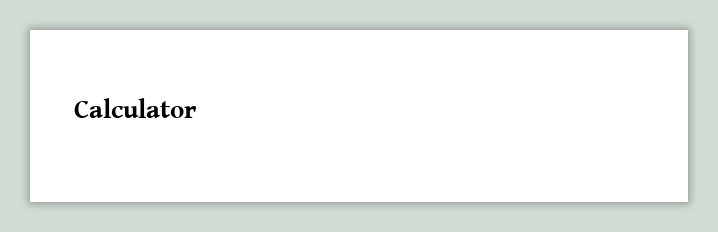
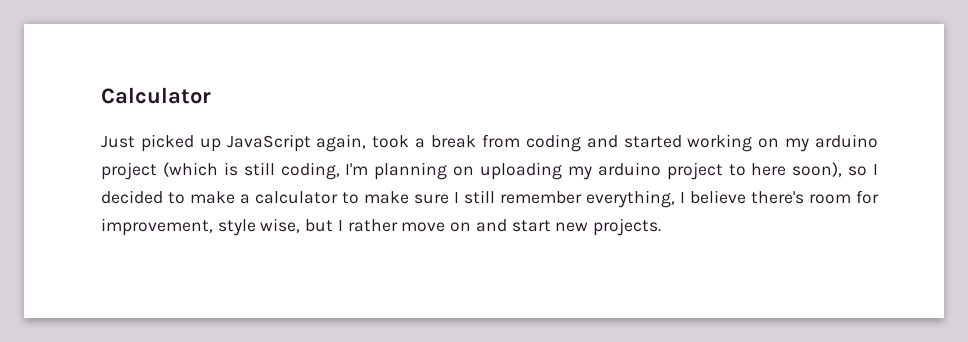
(197, 108) none -> [101,134,879,152] [101,162,878,180] [101,190,879,208] [101,218,661,236] // Just picked up JavaScript again, took a break from coding and started working on my arduino project (which is still coding, I'm planning on uploading my arduino project to here soon), so I decided to make a calculator to make sure I still remember everything, I believe there's room for improvement, style wise, but I rather move on and start new projects.

